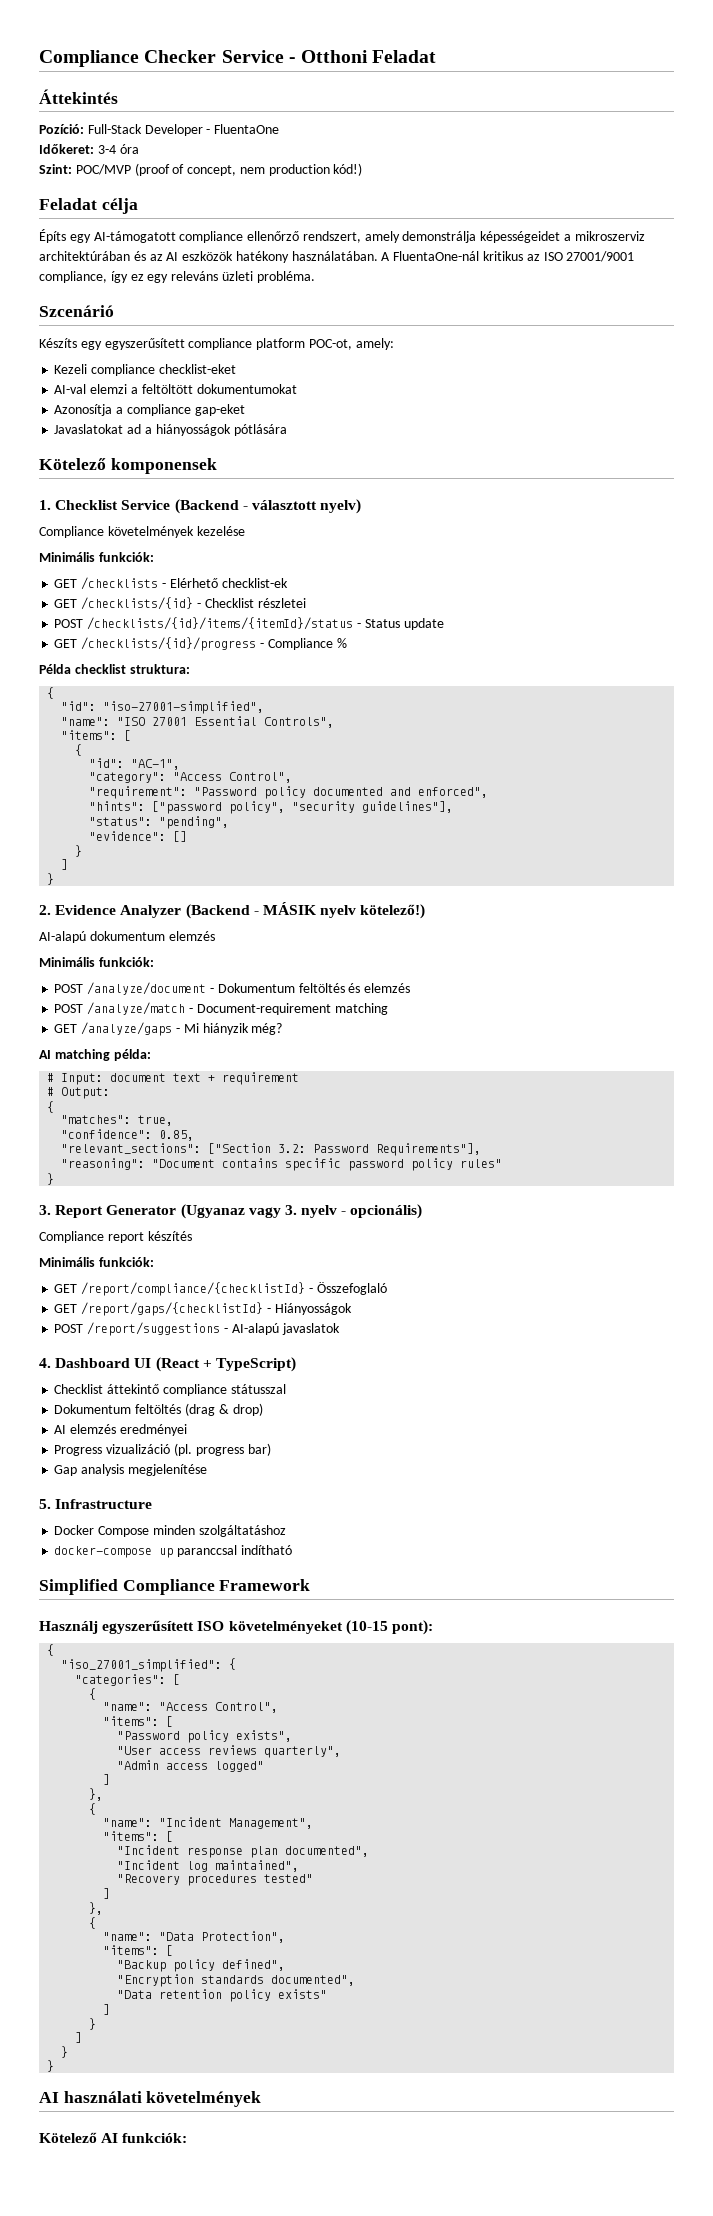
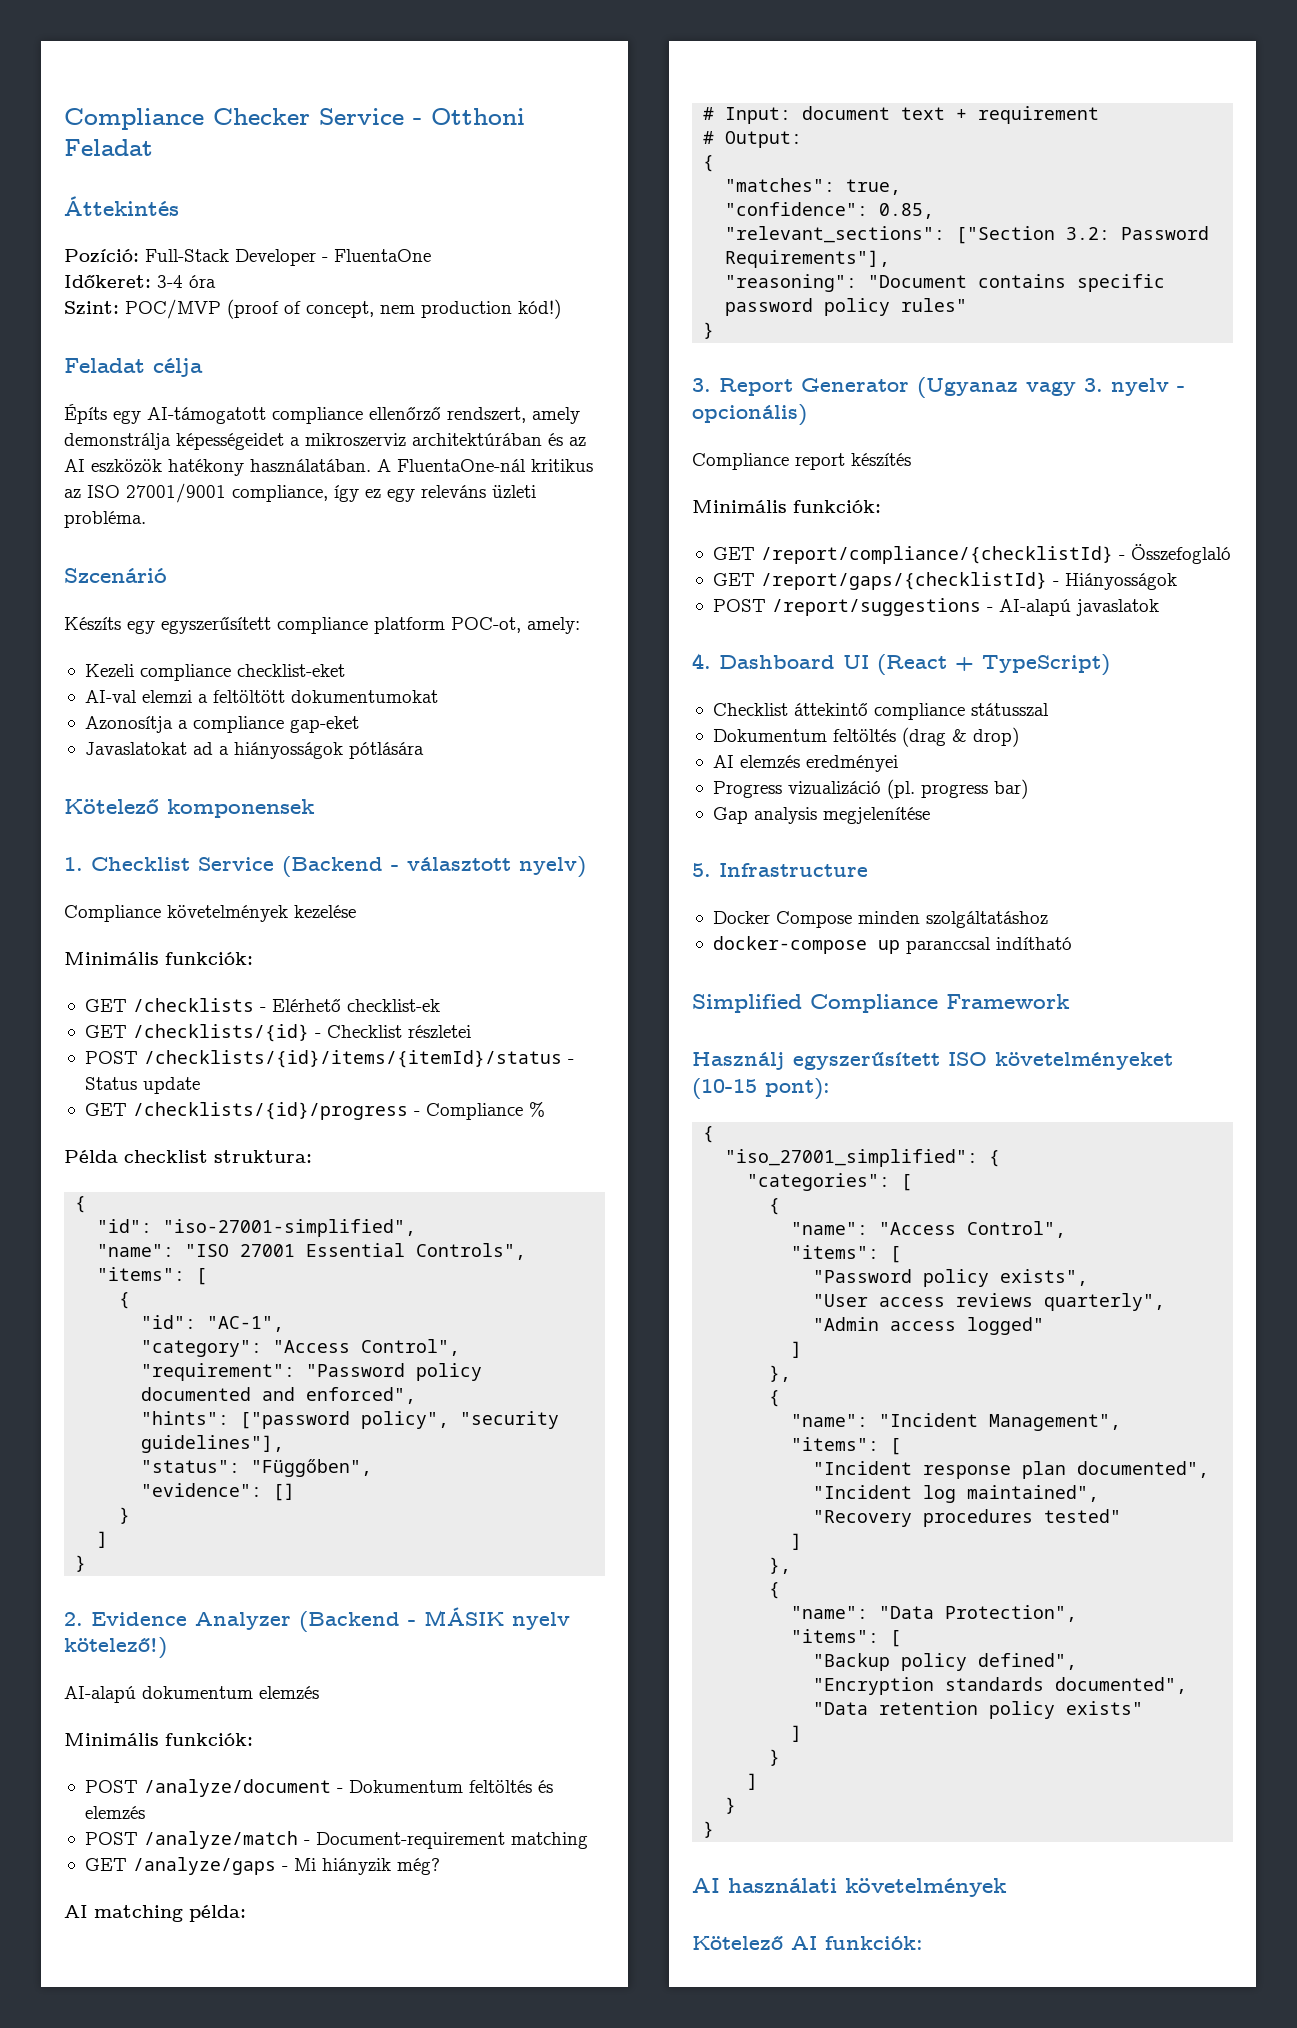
[159,816,230,829] "pending", -> [251,1459,373,1477] "Függőben",

